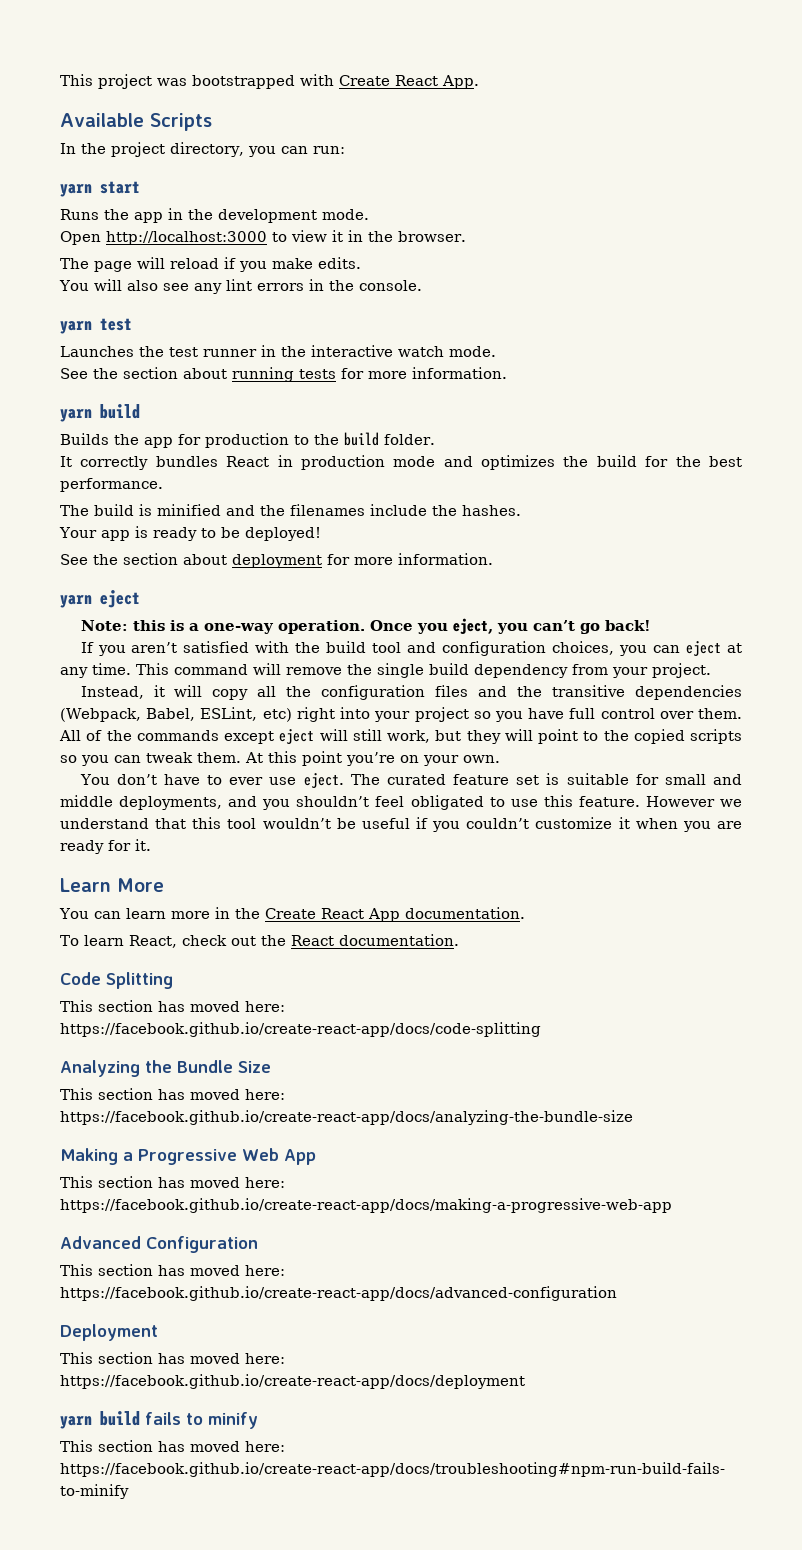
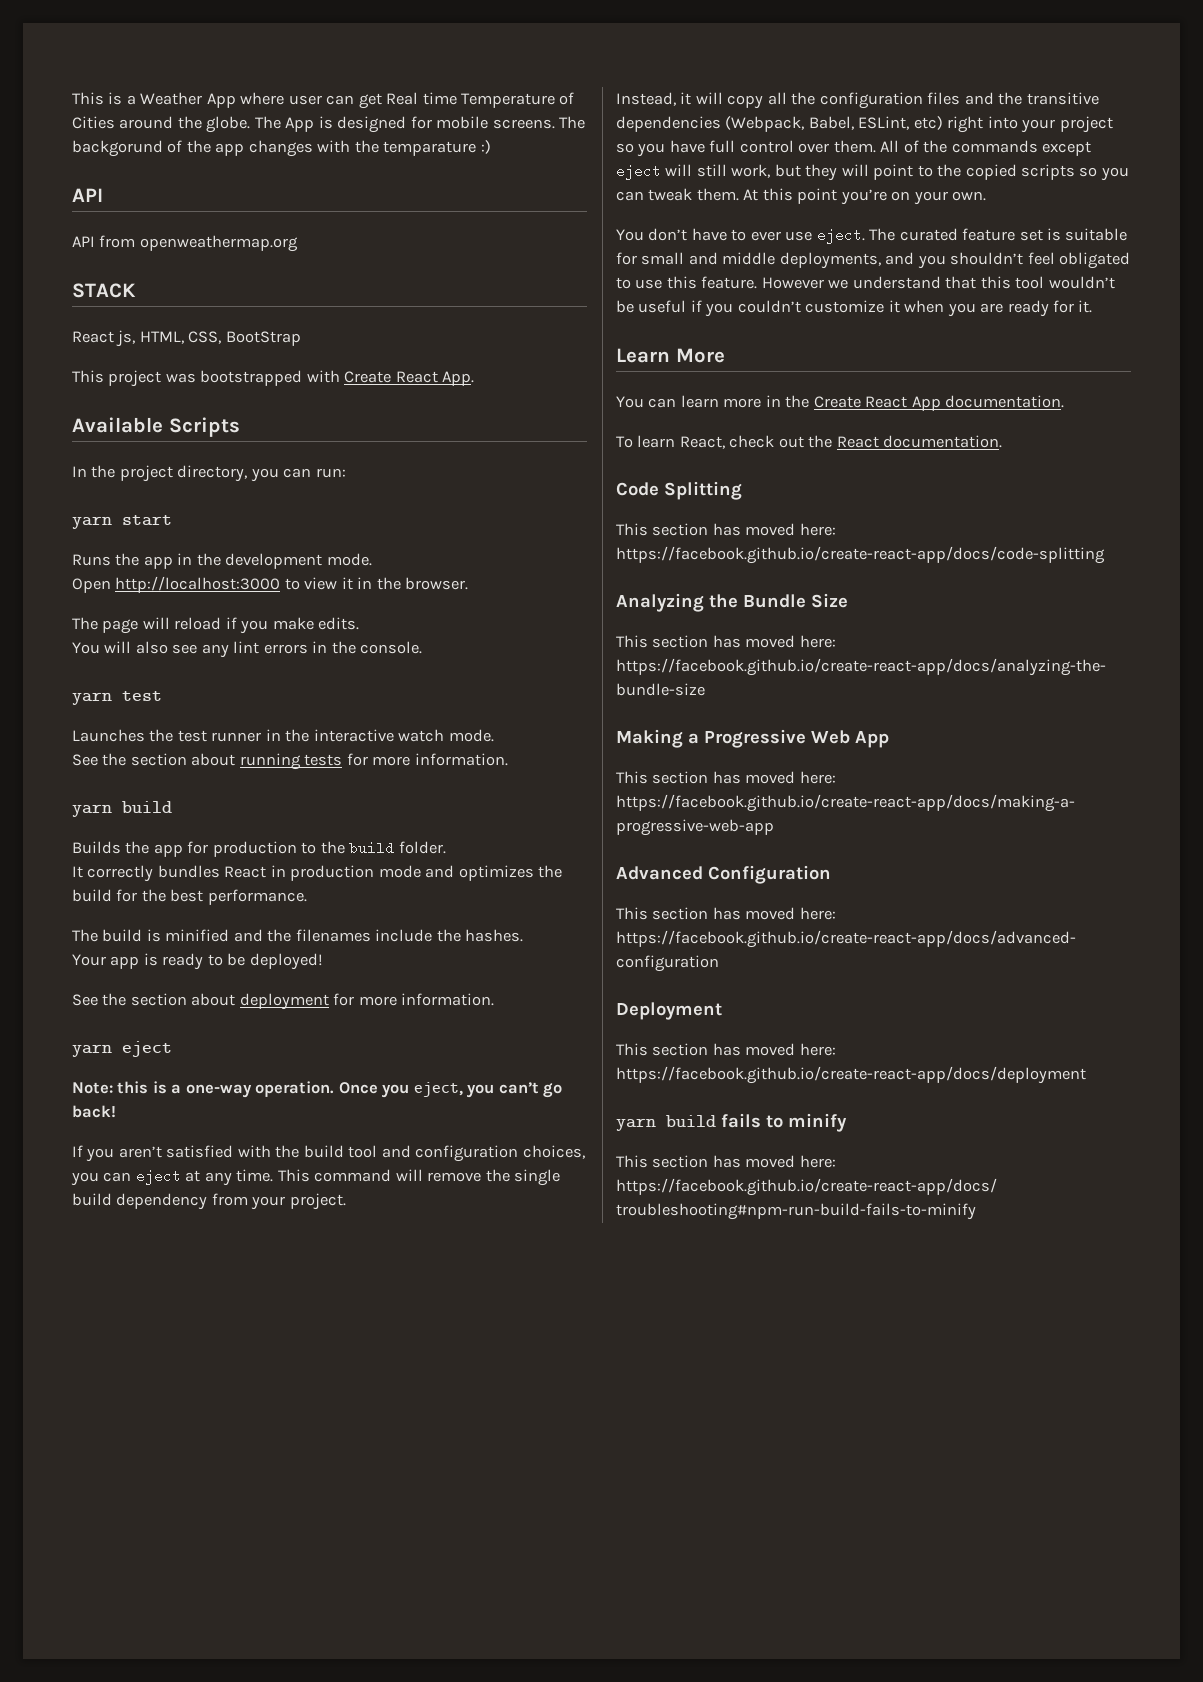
[60,74,93,86] This -> [72,92,575,109] [72,116,586,133] [72,140,491,157] [72,188,103,202] [72,235,298,252] [72,283,136,298] [72,330,301,347] [72,370,104,383] This is a Weather App where user can get Real time Temperature of Cities around the globe. The App is designed for mobile screens. The backgorund of the app changes with the temparature :) // API // API from openweathermap.org // STACK // React js, HTML, CSS, BootStrap // This

